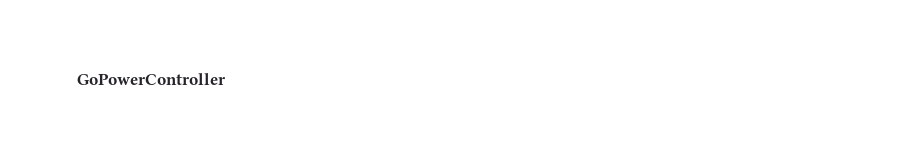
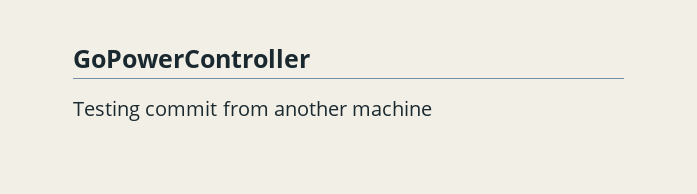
(226, 79) none -> [73,100,433,121] // Testing commit from another machine

